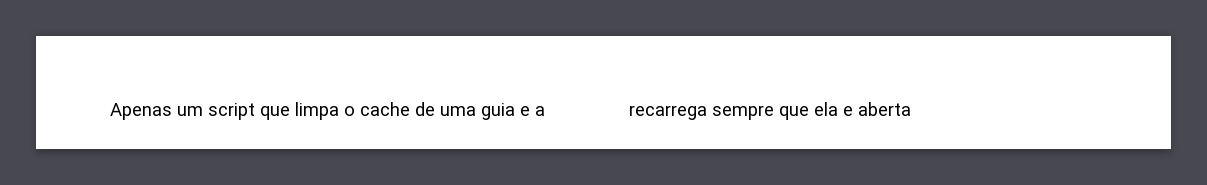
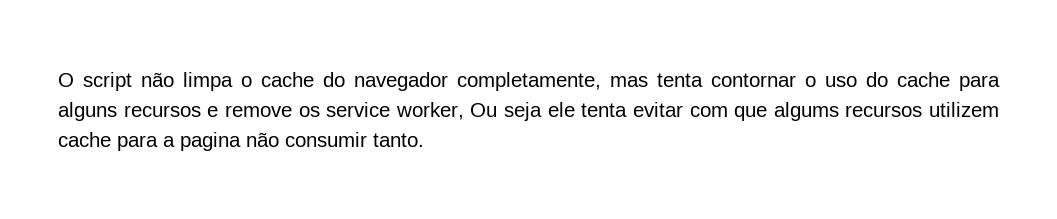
[110,102,911,120] Apenas um script que limpa o cache de uma guia e a recarrega sempre que ela e aberta -> [58,72,1000,91] [58,102,999,121] [58,132,424,151] O script não limpa o cache do navegador completamente, mas tenta contornar o uso do cache para alguns recursos e remove os service worker, Ou seja ele tenta evitar com que algums recursos utilizem cache para a pagina não consumir tanto.

